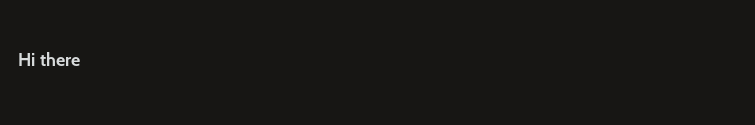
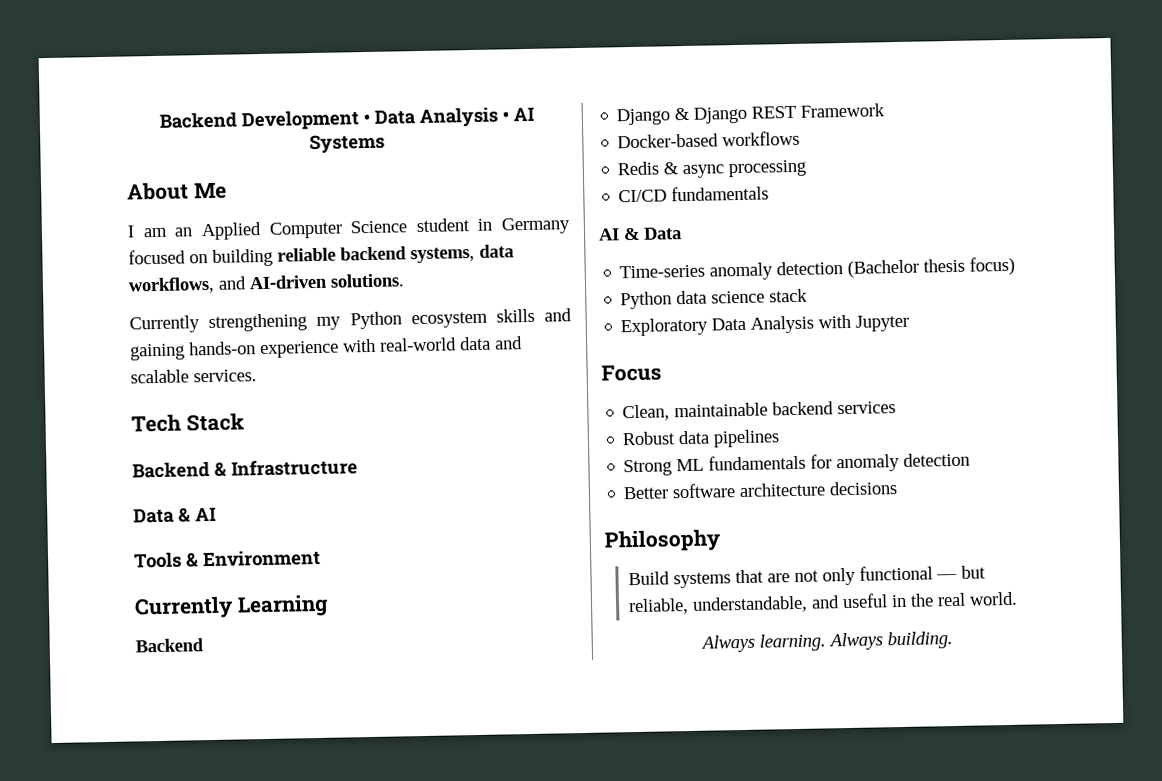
[18,52,80,66] Hi there -> [158,106,534,131] [309,133,385,154] [127,182,227,201] [127,217,571,241] [128,244,514,267] [128,273,405,295] [129,308,572,334] [130,336,523,361] [130,369,257,384] [131,413,245,433] [132,458,358,479] [133,506,216,524] [133,548,321,569] [134,594,329,620] [135,638,204,653] [616,103,886,126] [617,130,801,149] [617,159,807,179] [618,185,770,203] [598,227,682,241] [619,256,1016,281] [620,288,809,310] [620,314,910,337] [601,364,662,382] [622,401,897,422] [622,429,781,448] [623,452,971,477] [623,481,899,500] [604,529,722,553] [627,565,986,589] [627,591,1018,616] [699,631,953,653] Backend Development • Data Analysis • AI Systems // About Me // I am an Applied Computer Science student in Germany focused on building reliable backend systems, data workflows, and AI-driven solutions. // Currently strengthening my Python ecosystem skills and gaining hands-on experience with real-world data and scalable services. // Tech Stack // Backend & Infrastructure // Data & AI // Tools & Environment // Currently Learning // Backend // Django & Django REST Framework // Docker-based workflows // Redis & async processing // CI/CD fundamentals // AI & Data // Time-series anomaly detection (Bachelor thesis focus) // Python data science stack // Exploratory Data Analysis with Jupyter // Focus // Clean, maintainable backend services // Robust data pipelines // Strong ML fundamentals for anomaly detection // Better software architecture decisions // Philosophy // Build systems that are not only functional — but reliable, understandable, and useful in the real world. // Always learning. Always building.

